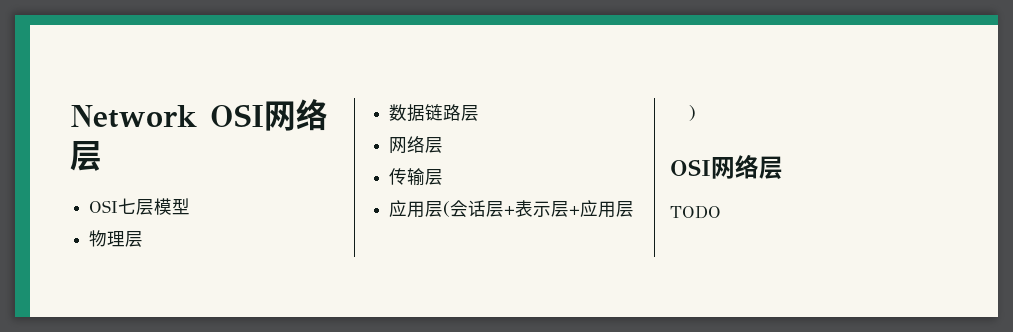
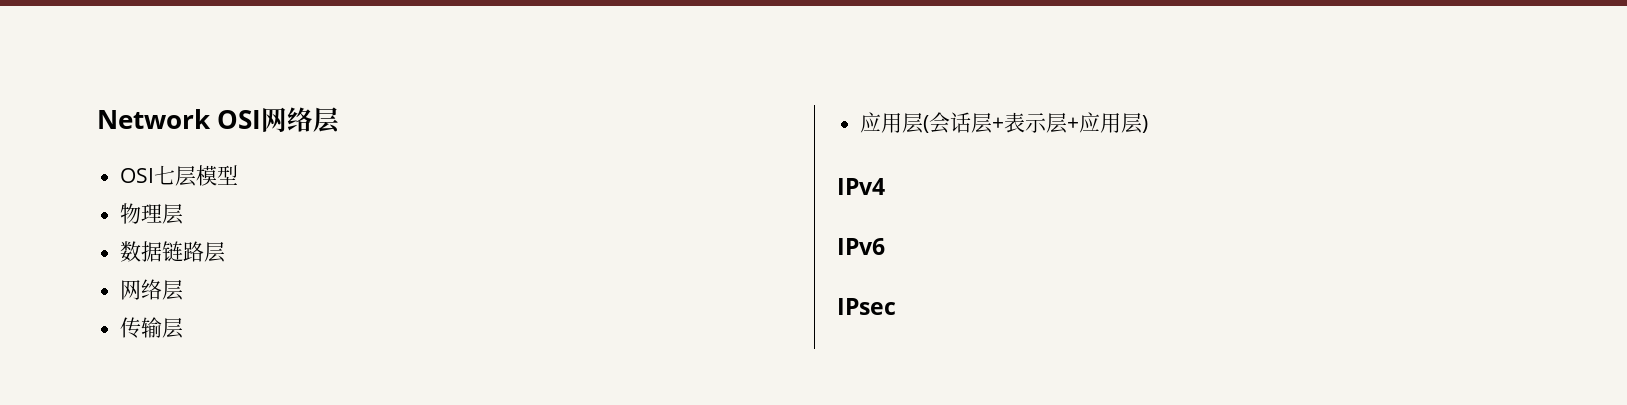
[670,154,783,180] [670,205,721,219] OSI网络层 // TODO -> [837,178,885,195] [837,238,885,255] [837,298,896,315] IPv4 // IPv6 // IPsec

